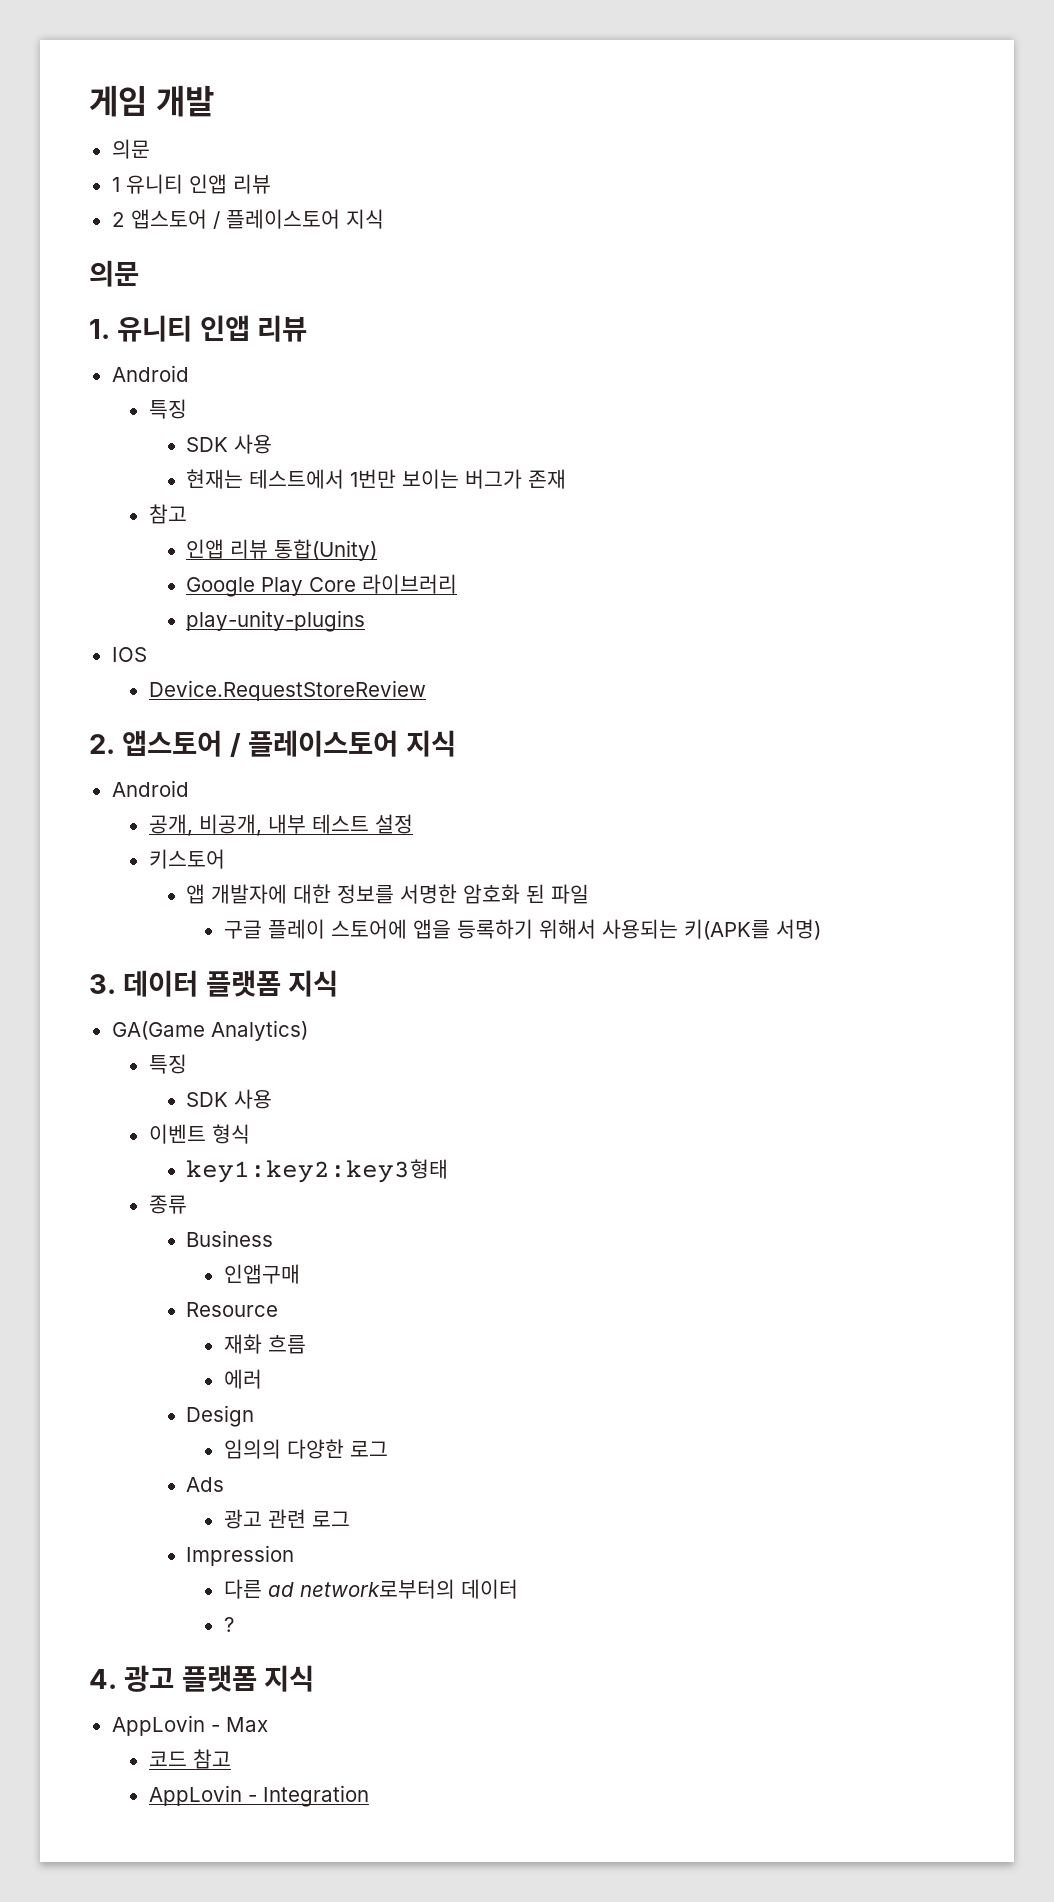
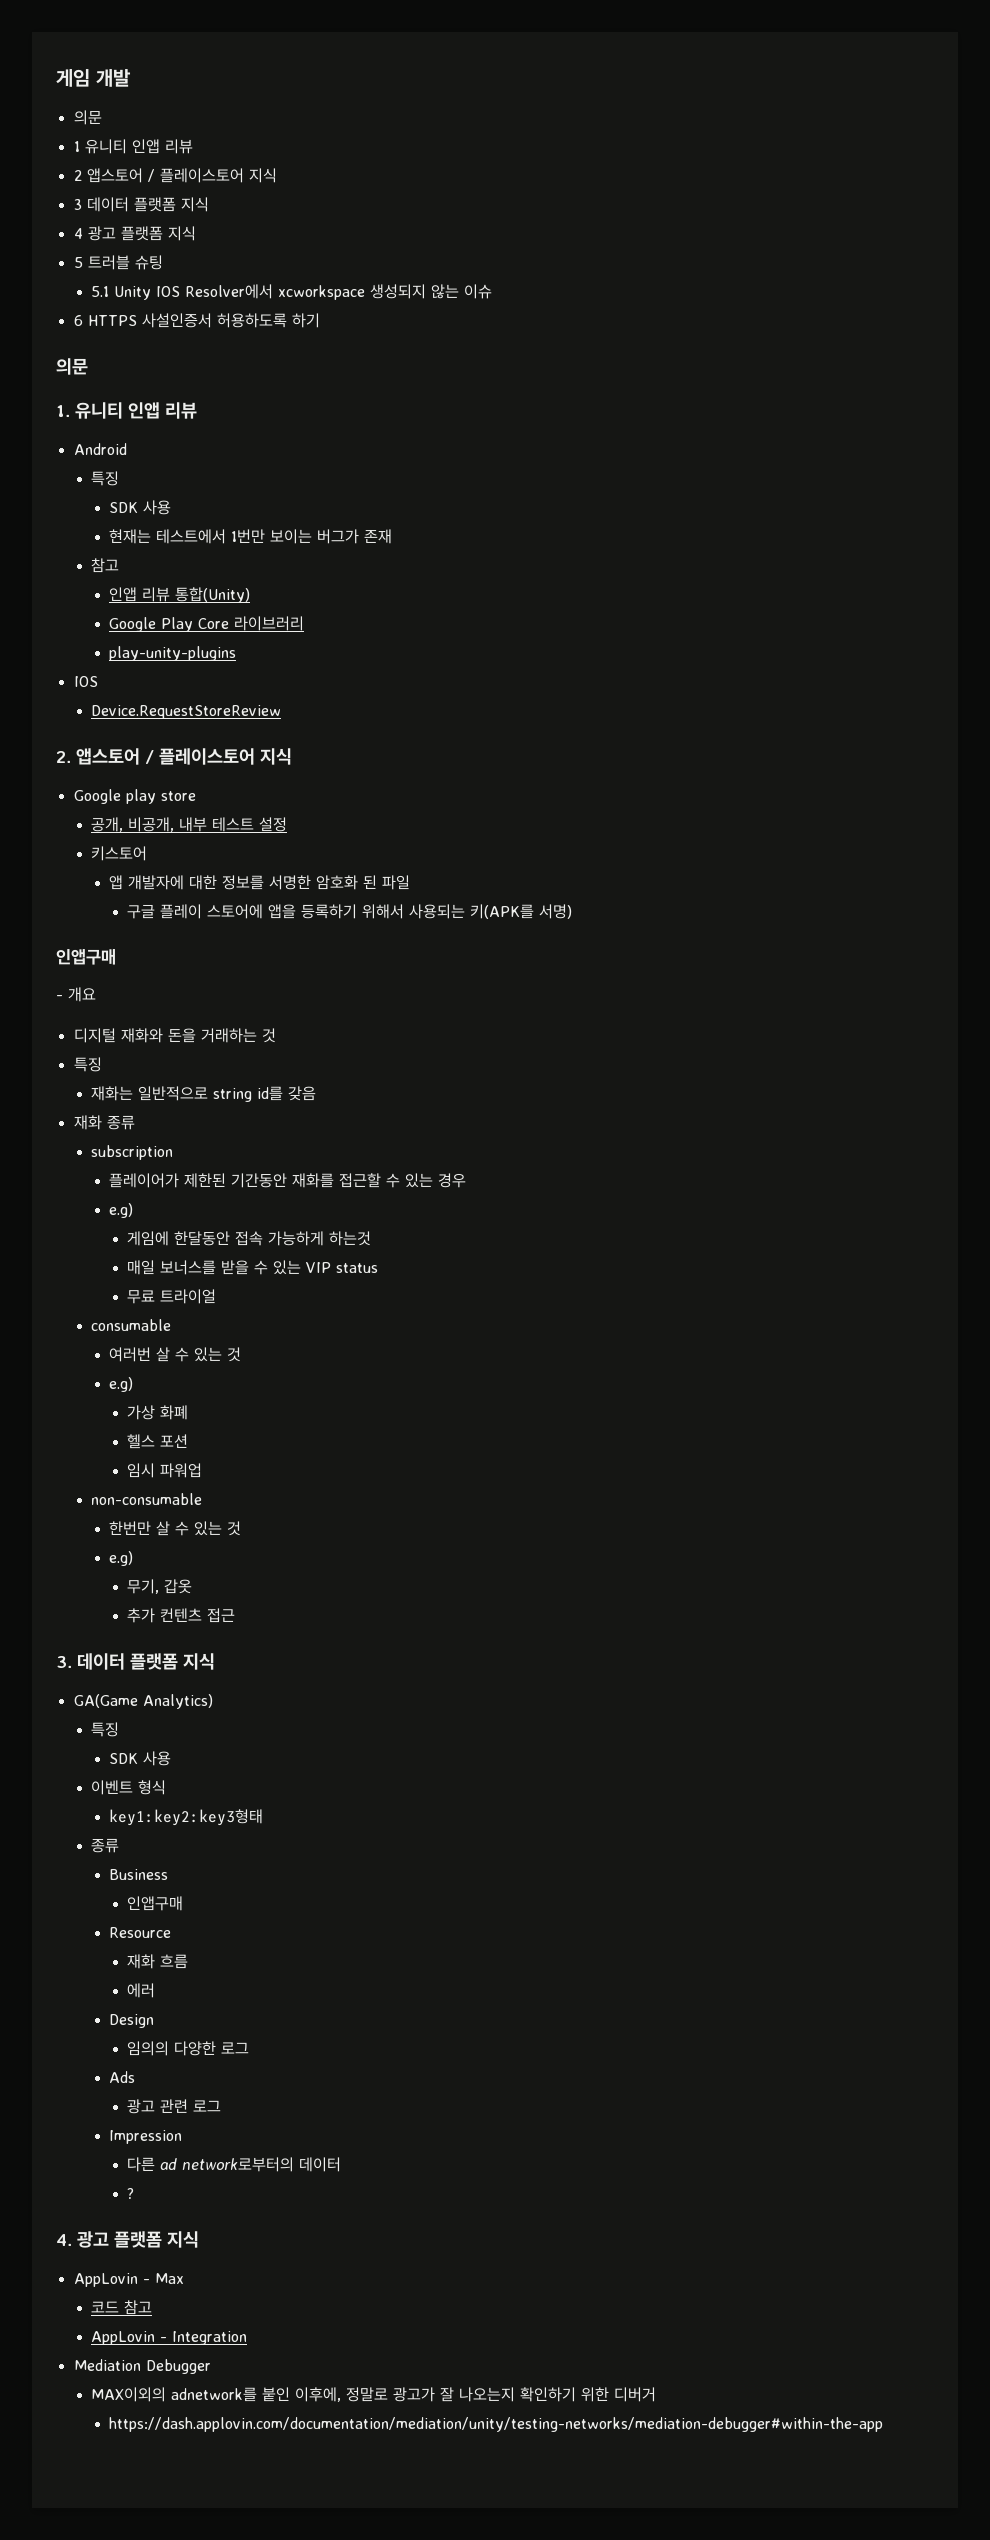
(384, 219) none -> [73,197,209,212] [73,226,196,241] [73,255,163,270] [91,284,493,300] [73,313,320,328] // 3 데이터 플랫폼 지식 // 4 광고 플랫폼 지식 // 5 트러블 슈팅 // 5.1 Unity IOS Resolver에서 xcworkspace 생성되지 않는 이슈 // 6 HTTPS 사설인증서 허용하도록 하기
[111,780,189,797] Android -> [73,789,196,804] Google play store
(821, 929) none -> [56,949,116,965] [56,987,96,1002] [73,1028,276,1043] [73,1057,102,1072] [91,1086,317,1102] [73,1115,135,1130] [91,1145,174,1160] [109,1173,467,1188] [109,1203,134,1218] [127,1231,372,1246] [127,1260,379,1275] [127,1289,217,1304] [91,1319,172,1331] [109,1347,242,1362] [109,1377,134,1392] [127,1405,189,1420] [127,1434,189,1449] [127,1463,203,1478] [91,1493,203,1505] [109,1521,242,1536] [109,1551,134,1566] [127,1579,193,1594] [127,1608,236,1623] // 인앱구매 // - 개요 // 디지털 재화와 돈을 거래하는 것 // 특징 // 재화는 일반적으로 string id를 갖음 // 재화 종류 // subscription // 플레이어가 제한된 기간동안 재화를 접근할 수 있는 경우 // e.g) // 게임에 한달동안 접속 가능하게 하는것 // 매일 보너스를 받을 수 있는 VIP status // 무료 트라이얼 // consumable // 여러번 살 수 있는 것 // e.g) // 가상 화폐 // 헬스 포션 // 임시 파워업 // non-consumable // 한번만 살 수 있는 것 // e.g) // 무기, 갑옷 // 추가 컨텐츠 접근
(369, 1796) none -> [73,2359,211,2374] [91,2387,657,2402] [109,2417,884,2432] // Mediation Debugger // MAX이외의 adnetwork를 붙인 이후에, 정말로 광고가 잘 나오는지 확인하기 위한 디버거 // https://dash.applovin.com/documentation/mediation/unity/testing-networks/mediation-debugger#within-the-app

